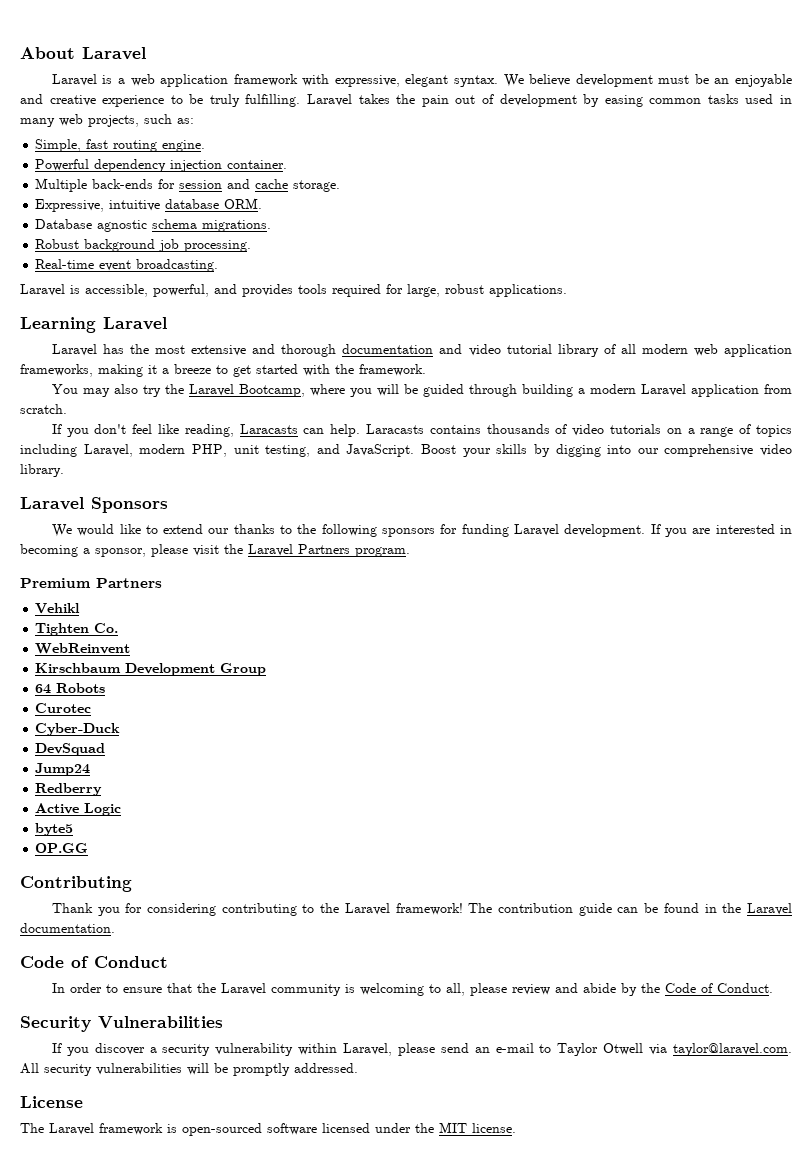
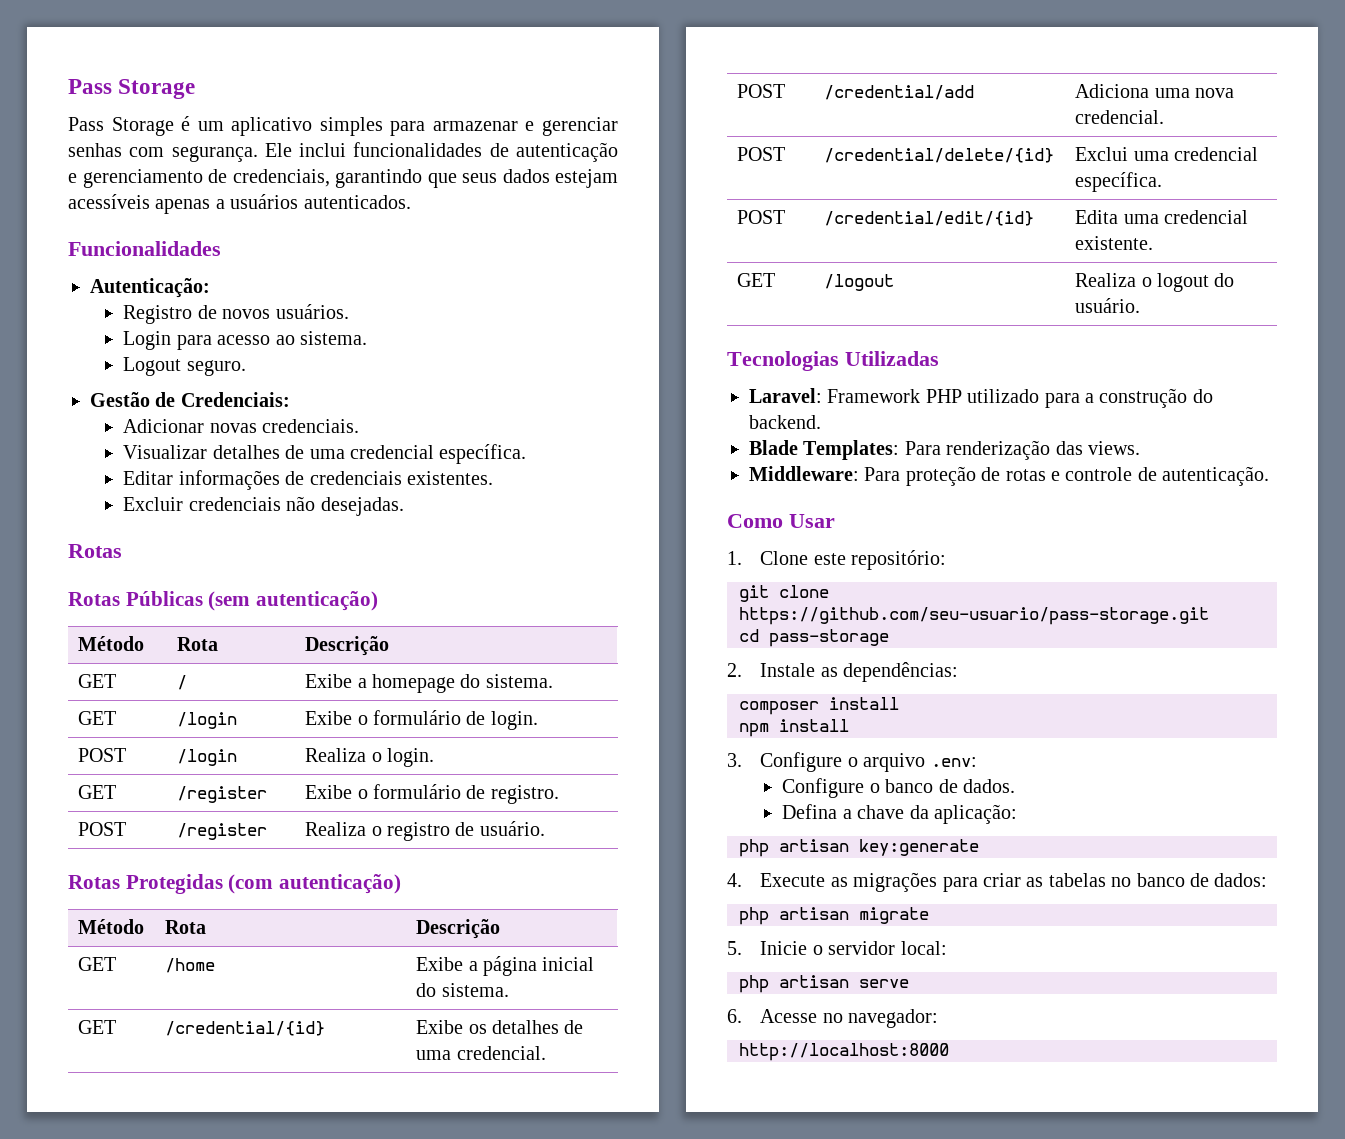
[20,47,146,60] [51,74,792,87] [20,94,792,107] [20,114,194,127] [35,139,206,152] [35,159,288,172] [35,178,341,192] [35,198,263,212] [35,219,272,232] [35,239,252,252] [35,259,219,272] [20,284,567,297] [20,317,167,333] [51,344,792,357] [20,364,426,377] [51,384,793,397] [20,404,67,414] [51,424,793,437] [20,444,792,457] [20,464,64,477] [20,497,168,513] [51,524,793,537] [20,544,410,557] [20,578,162,588] [35,603,81,614] [35,623,119,636] [35,643,131,654] [35,663,267,676] [35,683,106,694] [35,703,92,713] [35,723,121,736] [35,743,106,756] [35,763,91,776] [35,783,103,796] [35,803,122,816] [35,823,74,836] [35,843,89,853] [20,876,132,892] [51,903,793,916] [20,923,115,933] [20,956,168,968] [51,983,773,996] [20,1016,223,1032] [51,1043,792,1056] [20,1063,358,1076] [20,1096,83,1108] [20,1122,516,1136] About Laravel // Laravel is a web application framework with expressive, elegant syntax. We believe development must be an enjoyable and creative experience to be truly fulfilling. Laravel takes the pain out of development by easing common tasks used in many web projects, such as: // Simple, fast routing engine. // Powerful dependency injection container. // Multiple back-ends for session and cache storage. // Expressive, intuitive database ORM. // Database agnostic schema migrations. // Robust background job processing. // Real-time event broadcasting. // Laravel is accessible, powerful, and provides tools required for large, robust applications. // Learning Laravel // Laravel has the most extensive and thorough documentation and video tutorial library of all modern web application frameworks, making it a breeze to get started with the framework. // You may also try the Laravel Bootcamp, where you will be guided through building a modern Laravel application from scratch. // If you don't feel like reading, Laracasts can help. Laracasts contains thousands of video tutorials on a range of topics including Laravel, modern PHP, unit testing, and JavaScript. Boost your skills by digging into our comprehensive video library. // Laravel Sponsors // We would like to extend our thanks to the following sponsors for funding Laravel development. If you are interested in becoming a sponsor, please visit the Laravel Partners program. // Premium Partners // Vehikl // Tighten Co. // WebReinvent // Kirschbaum Development Group // 64 Robots // Curotec // Cyber-Duck // DevSquad // Jump24 // Redberry // Active Logic // byte5 // OP.GG // Contributing // Thank you for considering contributing to the Laravel framework! The contribution guide can be found in the Laravel documentation. // Code of Conduct // In order to ensure that the Laravel community is welcoming to all, please review and abide by the Code of Conduct. // Security Vulnerabilities // If you discover a security vulnerability within Laravel, please send an e-mail to Taylor Otwell via taylor@laravel.com. All security vulnerabilities will be promptly addressed. // License // The Laravel framework is open-sourced software licensed under the MIT license. -> [68,79,196,99] [68,116,618,136] [68,142,618,162] [68,169,618,188] [68,194,411,214] [68,241,221,256] [90,278,210,298] [123,304,349,324] [123,331,367,350] [123,357,246,376] [90,392,290,407] [123,419,360,433] [123,444,527,464] [123,470,493,490] [123,496,404,516] [68,544,122,558] [68,591,379,611] [78,636,145,651] [177,637,219,651] [305,636,390,656] [78,674,117,688] [177,675,188,690] [305,674,553,693] [78,711,117,725] [177,712,238,729] [305,710,538,730] [78,748,127,762] [177,749,238,766] [305,748,435,767] [78,785,117,799] [177,786,268,803] [305,784,559,804] [78,822,127,836] [177,823,268,840] [305,821,545,841] [68,874,402,894] [78,919,145,934] [165,920,207,934] [416,919,501,939] [78,957,117,971] [165,958,216,973] [416,956,595,976] [416,983,509,997] [78,1020,117,1034] [165,1021,326,1036] [416,1020,584,1034] [416,1046,546,1060] [737,84,786,98] [824,85,975,100] [1075,84,1235,98] [1075,110,1165,124] [737,147,786,161] [824,148,1055,163] [1075,147,1259,161] [1075,172,1163,192] [737,210,786,224] [824,211,1035,226] [1075,210,1249,224] [1075,236,1154,250] [737,273,776,287] [824,274,895,291] [1075,273,1235,292] [1075,298,1141,313] [727,351,939,371] [749,388,1213,408] [749,415,821,429] [749,440,1140,460] [749,466,1270,486] [727,514,835,528] [727,550,947,570] [739,585,829,602] [739,607,1209,625] [739,629,889,647] [727,662,959,682] [739,697,899,715] [739,719,849,737] [727,752,977,772] [782,778,1015,798] [782,804,1017,824] [739,839,979,857] [727,872,1268,892] [739,907,929,925] [727,941,947,955] [739,975,909,993] [727,1009,939,1028] [739,1043,949,1061] Pass Storage // Pass Storage é um aplicativo simples para armazenar e gerenciar senhas com segurança. Ele inclui funcionalidades de autenticação e gerenciamento de credenciais, garantindo que seus dados estejam acessíveis apenas a usuários autenticados. // Funcionalidades // Autenticação: // Registro de novos usuários. // Login para acesso ao sistema. // Logout seguro. // Gestão de Credenciais: // Adicionar novas credenciais. // Visualizar detalhes de uma credencial específica. // Editar informações de credenciais existentes. // Excluir credenciais não desejadas. // Rotas // Rotas Públicas (sem autenticação) // Método | Rota | Descrição // GET | / | Exibe a homepage do sistema. // GET | /login | Exibe o formulário de login. // POST | /login | Realiza o login. // GET | /register | Exibe o formulário de registro. // POST | /register | Realiza o registro de usuário. // Rotas Protegidas (com autenticação) // Método | Rota | Descrição // GET | /home | Exibe a página inicial do sistema. // GET | /credential/{id} | Exibe os detalhes de uma credencial. // POST | /credential/add | Adiciona uma nova credencial. // POST | /credential/delete/{id} | Exclui uma credencial específica. // POST | /credential/edit/{id} | Edita uma credencial existente. // GET | /logout | Realiza o logout do usuário. // Tecnologias Utilizadas // Laravel: Framework PHP utilizado para a construção do backend. // Blade Templates: Para renderização das views. // Middleware: Para proteção de rotas e controle de autenticação. // Como Usar // 1. Clone este repositório: // git clone https://github.com/seu-usuario/pass-storage.git // cd pass-storage // 2. Instale as dependências: // composer install // npm install // 3. Configure o arquivo .env: // Configure o banco de dados. // Defina a chave da aplicação: // php artisan key:generate // 4. Execute as migrações para criar as tabelas no banco de dados: // php artisan migrate // 5. Inicie o servidor local: // php artisan serve // 6. Acesse no navegador: // http://localhost:8000

